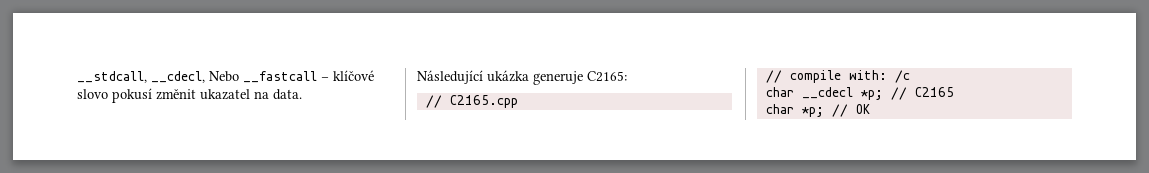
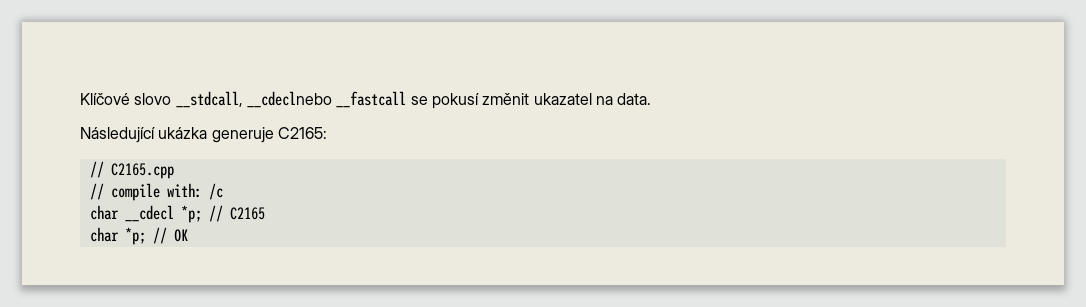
[77,70,374,83] [77,89,108,99] __stdcall, __cdecl, Nebo __fastcall – klíčové slovo -> [80,91,428,108] Klíčové slovo __stdcall, __cdeclnebo __fastcall se

